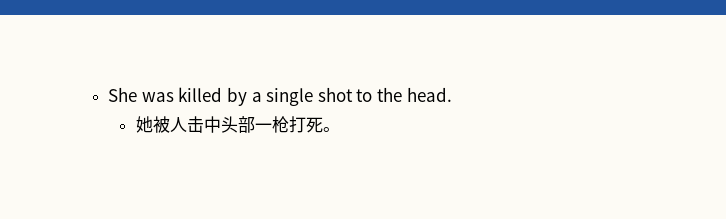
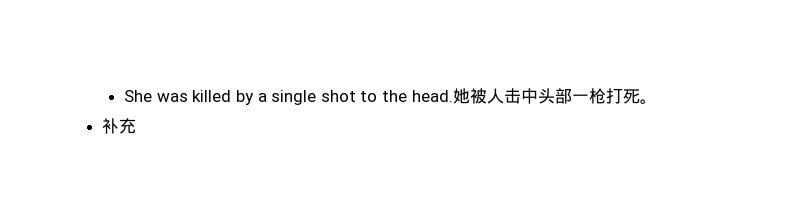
(452, 94) // -> (453, 96) none
(340, 129) none -> [101,118,136,134] // 补充

